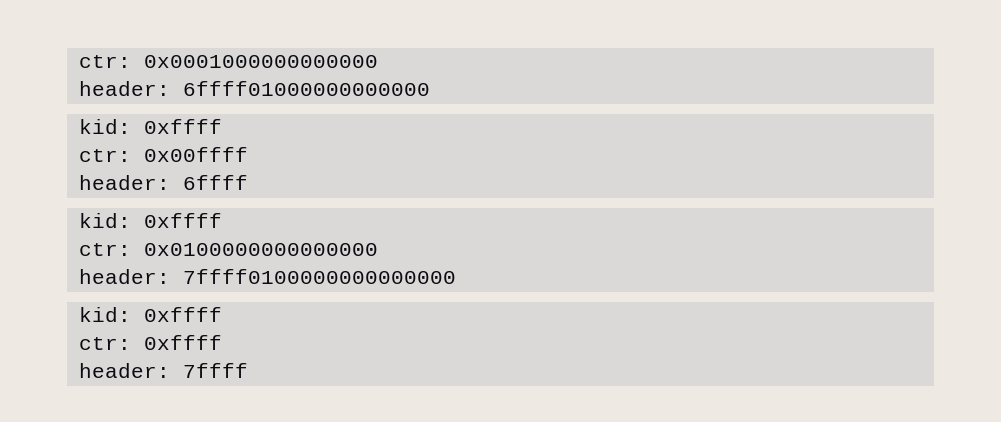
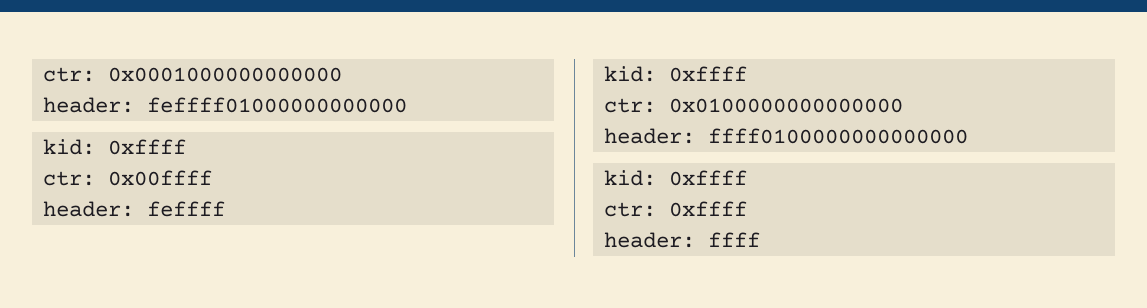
[183,81,431,96] 6ffff01000000000000 -> [147,97,408,113] feffff01000000000000
[183,175,249,190] 6ffff -> [147,201,226,217] feffff
[183,269,457,284] 7ffff0100000000000000 -> [708,128,969,144] ffff0100000000000000
[183,363,249,378] 7ffff -> [708,232,761,247] ffff

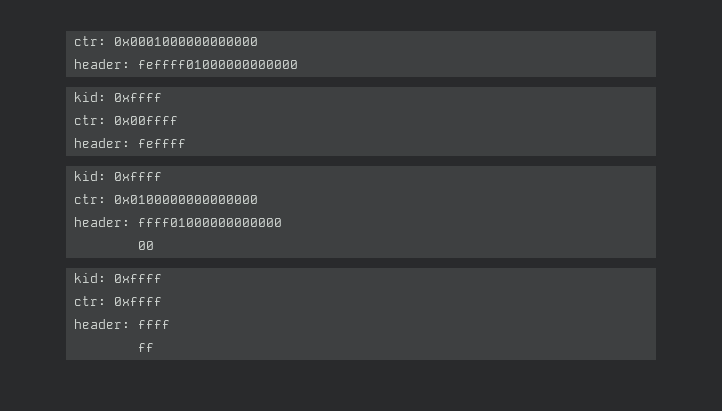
[708,128,969,144] ffff0100000000000000 -> [137,218,282,227] [137,241,154,250] ffff01000000000000 // 00
(761, 239) none -> [137,343,154,352] // ff

